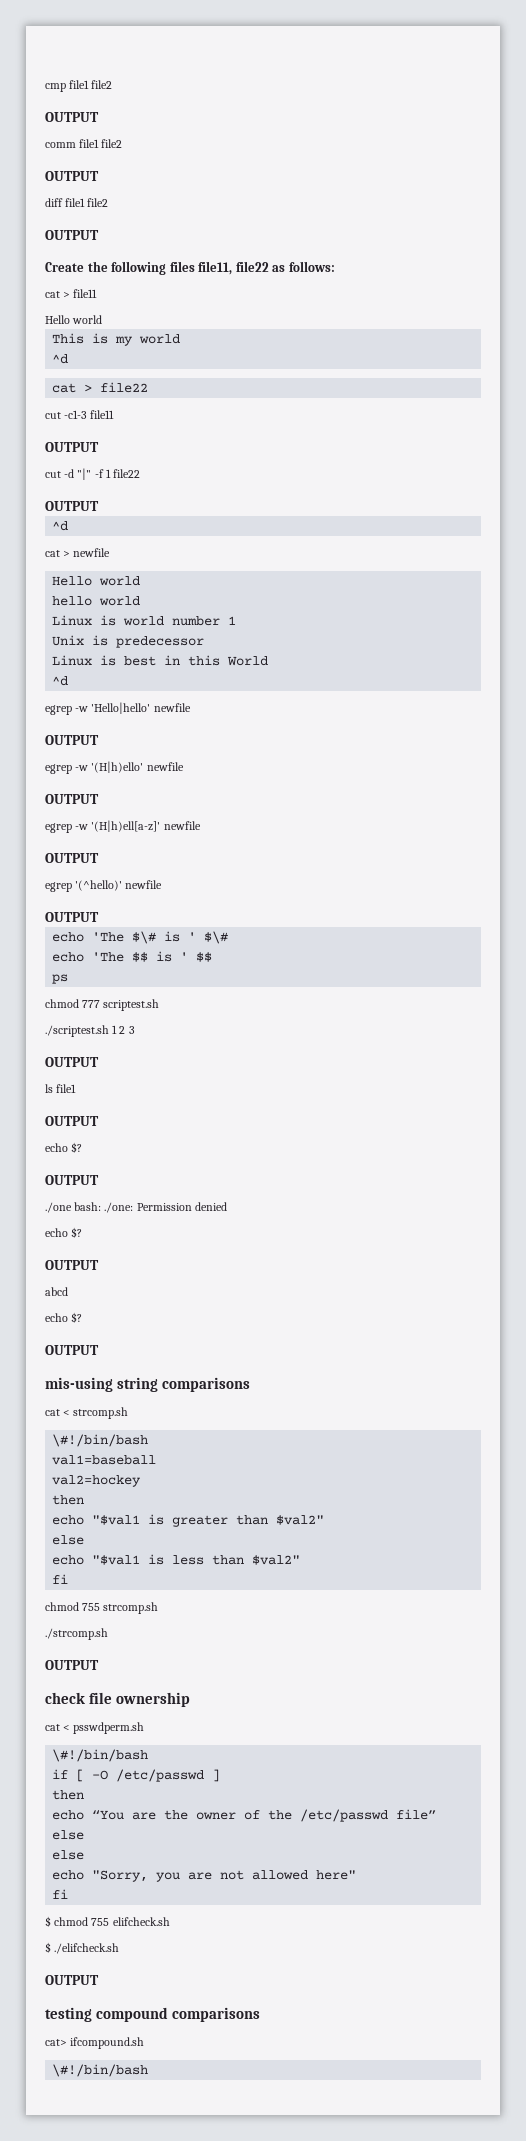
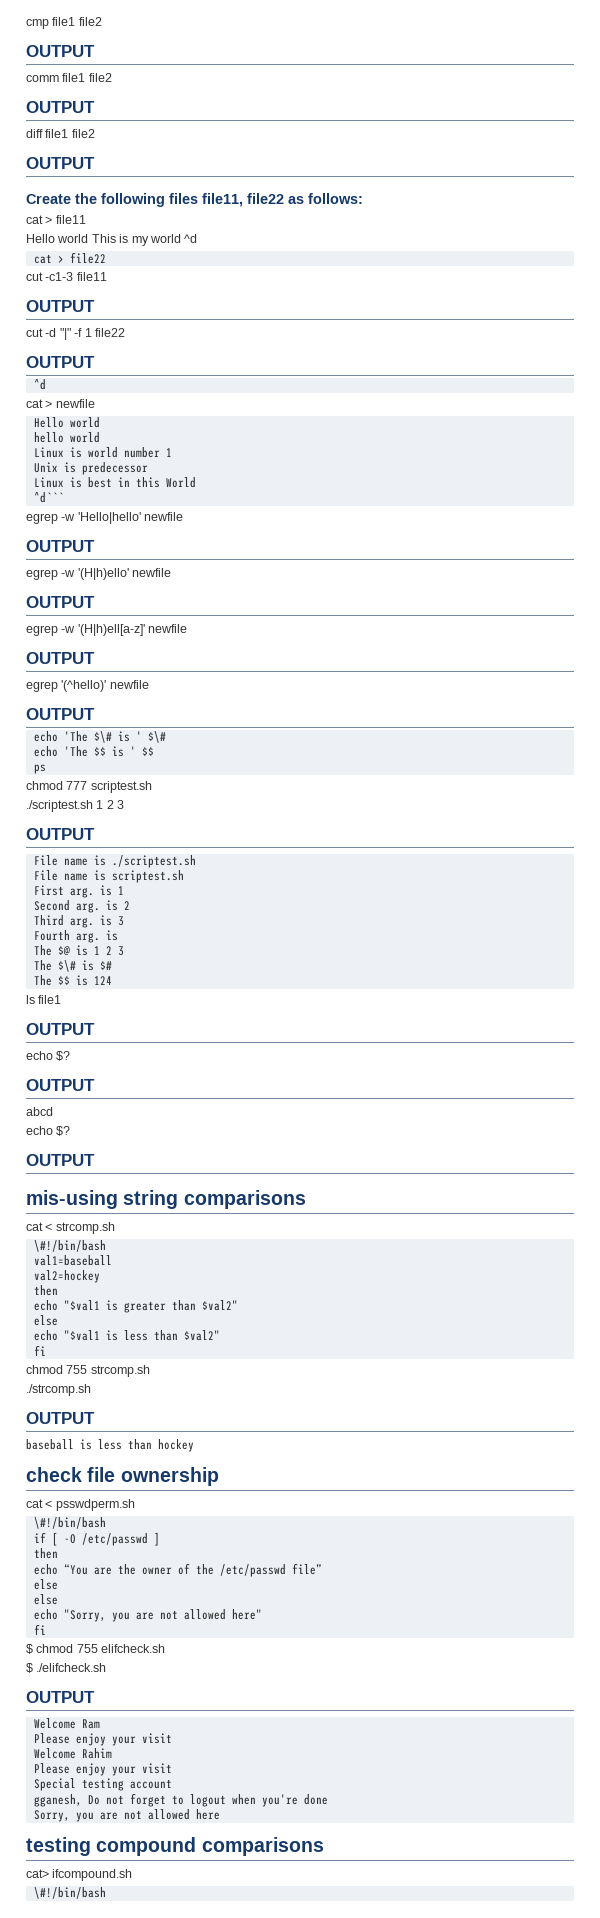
(103, 319) // -> (89, 238) none
(181, 339) // -> (181, 238) none
[52,676,69,686] ^d -> [33,492,64,503] ^d```
(99, 1062) none -> [33,855,196,868] [33,870,184,883] [33,885,124,898] [33,900,130,913] [33,915,124,928] [33,930,118,943] [33,945,124,956] [33,960,112,972] [33,975,112,986] // File name is ./scriptest.sh // File name is scriptest.sh // First arg. is 1 // Second arg. is 2 // Third arg. is 3 // Fourth arg. is // The $@ is 1 2 3 // The $\# is $# // The $$ is 124
[45,1202,227,1213] [45,1227,83,1238] [45,1260,99,1270] // ./one bash: ./one: Permission denied // echo $? // OUTPUT -> (95, 1085) none
(99, 1665) none -> [26,1439,194,1452] // baseball is less than hockey
(99, 1980) none -> [33,1718,100,1729] [33,1733,172,1746] [33,1748,112,1759] [33,1763,172,1776] [33,1778,172,1791] [33,1793,328,1807] [33,1809,220,1822] // Welcome Ram // Please enjoy your visit // Welcome Rahim // Please enjoy your visit // Special testing account // gganesh, Do not forget to logout when you're done // Sorry, you are not allowed here

